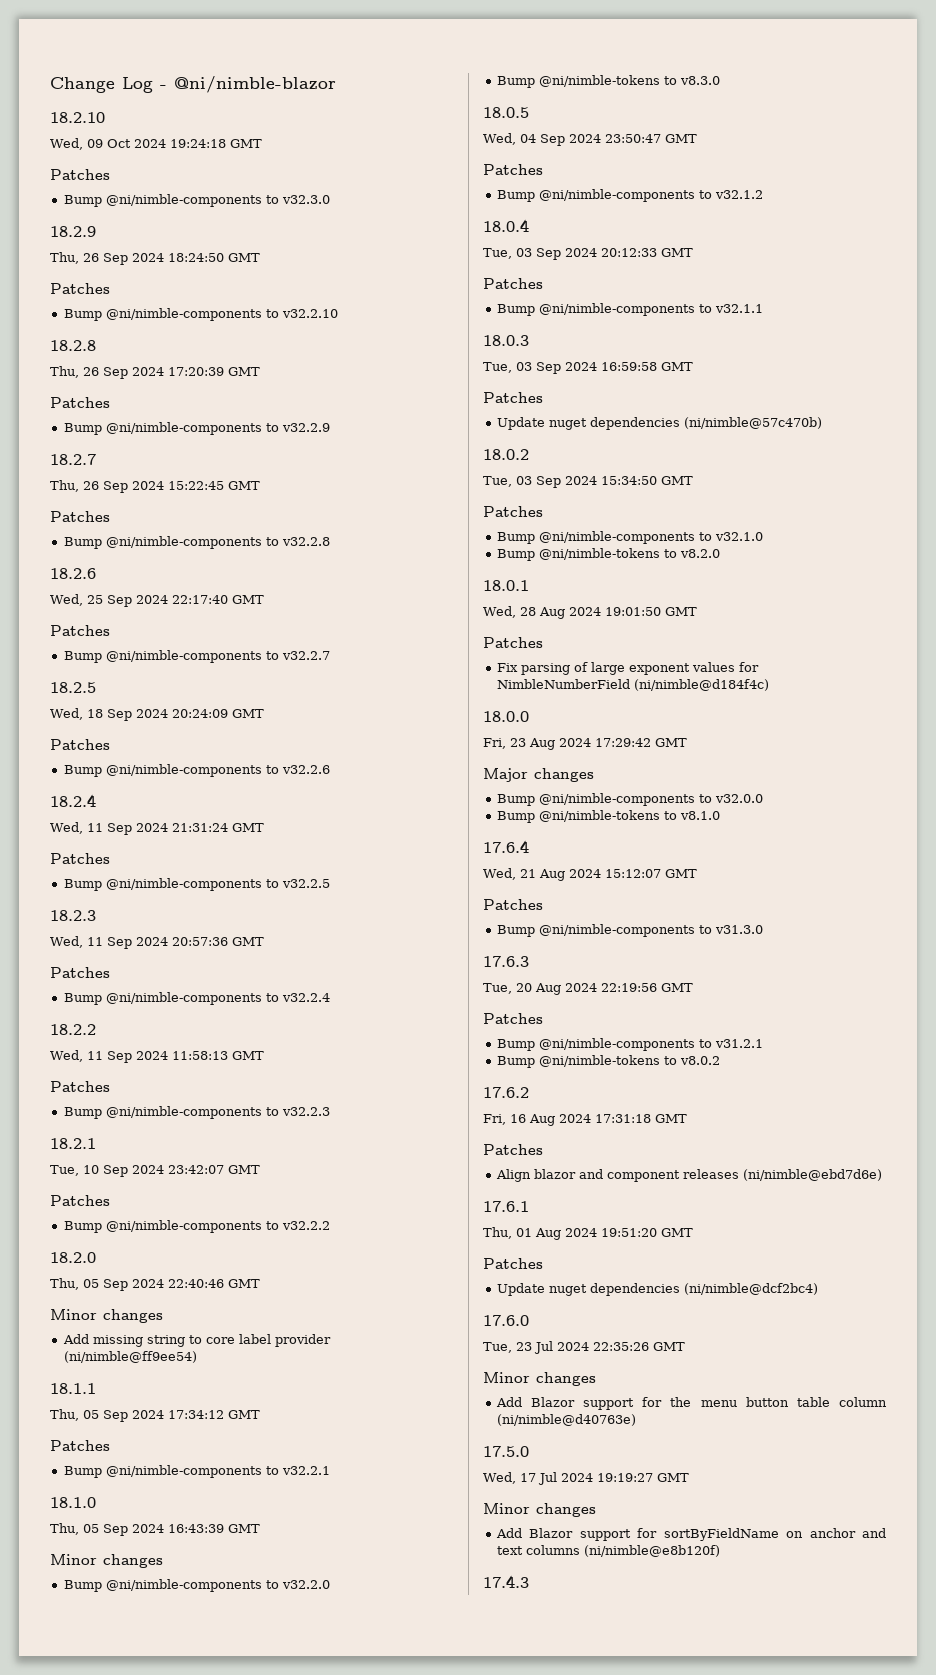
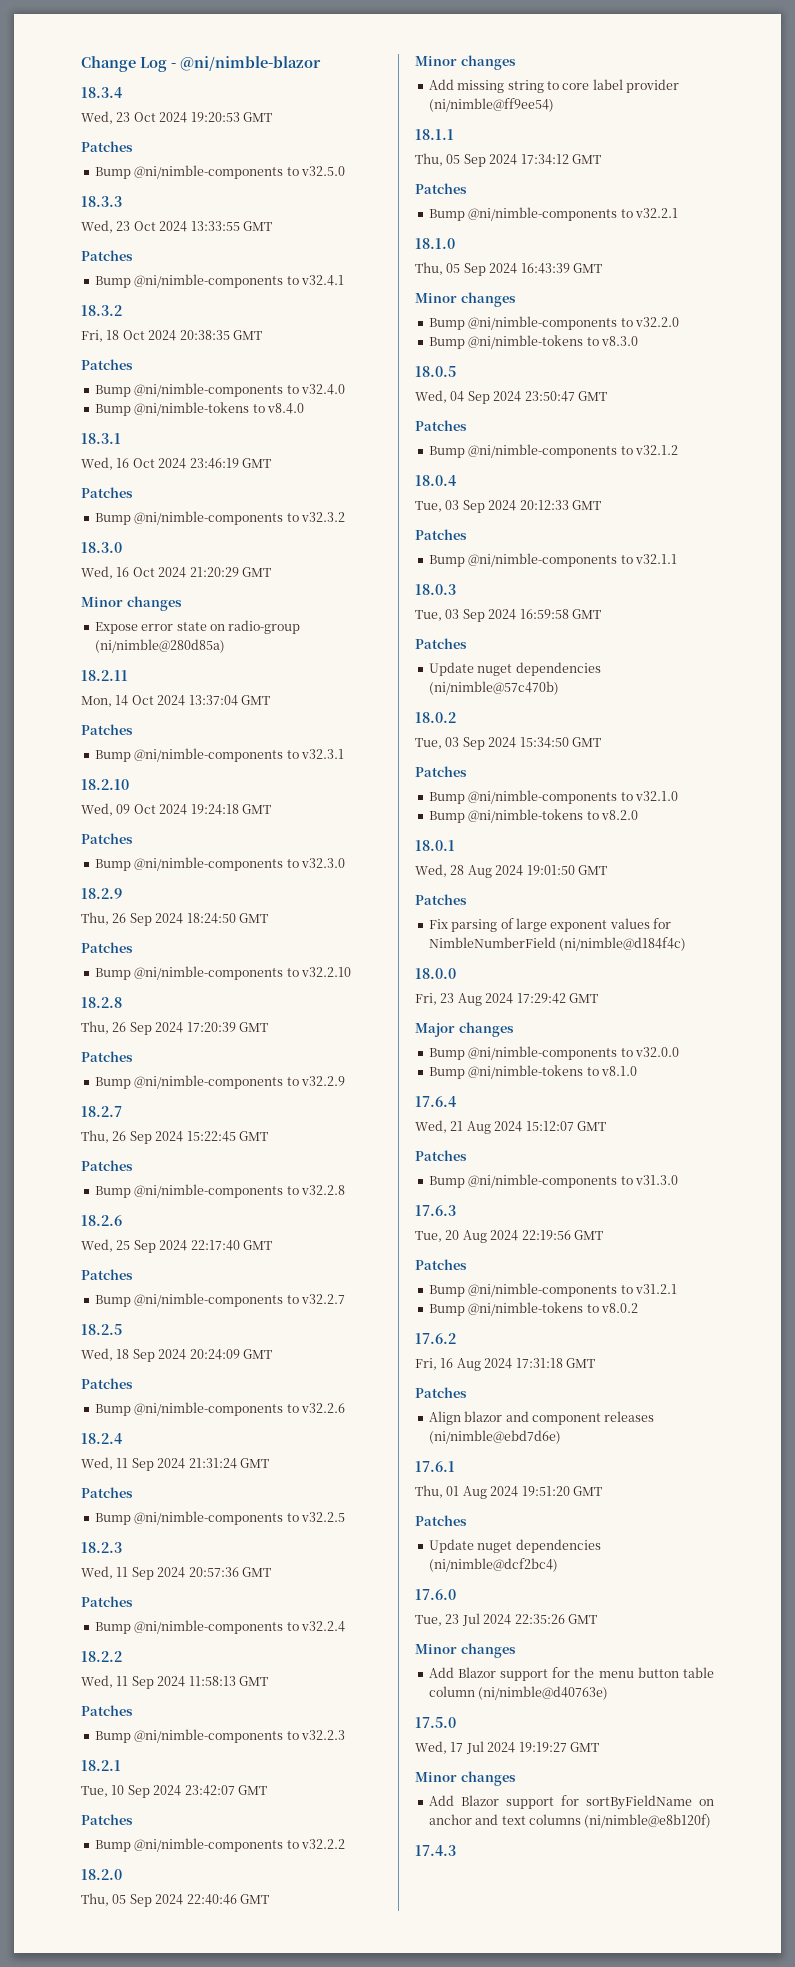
(336, 84) none -> [81,87,122,98] [81,111,272,124] [81,141,133,152] [94,165,345,179] [81,196,122,207] [81,220,272,233] [81,250,133,261] [94,274,344,288] [81,305,122,316] [81,330,262,342] [81,359,133,370] [94,383,345,397] [94,402,304,416] [81,433,121,444] [81,457,271,470] [81,487,133,498] [94,511,345,525] [81,542,122,553] [81,566,271,579] [81,596,182,611] [94,620,301,634] [94,639,225,653] [81,670,128,681] [81,695,270,707] [81,724,133,735] [94,748,344,762] // 18.3.4 // Wed, 23 Oct 2024 19:20:53 GMT // Patches // Bump @ni/nimble-components to v32.5.0 // 18.3.3 // Wed, 23 Oct 2024 13:33:55 GMT // Patches // Bump @ni/nimble-components to v32.4.1 // 18.3.2 // Fri, 18 Oct 2024 20:38:35 GMT // Patches // Bump @ni/nimble-components to v32.4.0 // Bump @ni/nimble-tokens to v8.4.0 // 18.3.1 // Wed, 16 Oct 2024 23:46:19 GMT // Patches // Bump @ni/nimble-components to v32.3.2 // 18.3.0 // Wed, 16 Oct 2024 21:20:29 GMT // Minor changes // Expose error state on radio-group (ni/nimble@280d85a) // 18.2.11 // Mon, 14 Oct 2024 13:37:04 GMT // Patches // Bump @ni/nimble-components to v32.3.1

